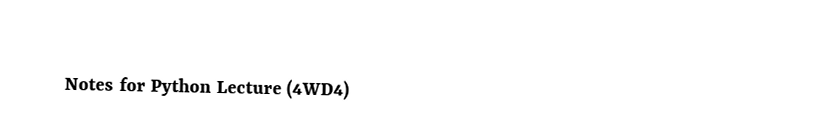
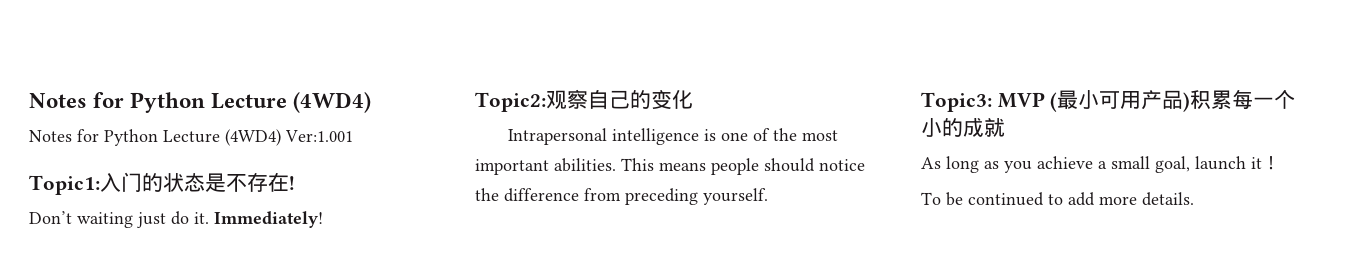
[64,76,351,101] Notes for Python Lecture (4WD4) -> [29,92,372,113] [29,129,353,146] [29,172,295,195] [29,211,323,228] [475,89,693,112] [508,128,839,145] [475,158,865,175] [475,188,768,205] [921,89,1296,112] [921,118,1005,137] [921,156,1280,173] [921,192,1194,206] Notes for Python Lecture (4WD4) // Notes for Python Lecture (4WD4) Ver:1.001 // Topic1:入门的状态是不存在! // Don’t waiting just do it. Immediately! // Topic2:观察自己的变化 // Intrapersonal intelligence is one of the most important abilities. This means people should notice the difference from preceding yourself. // Topic3: MVP (最小可用产品)积累每一个小的成就 // As long as you achieve a small goal, launch it！ // To be continued to add more details.

